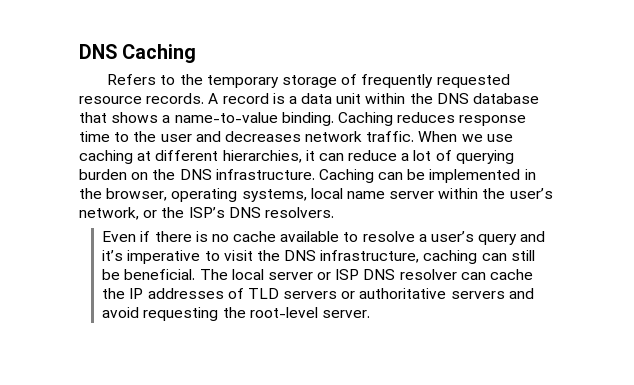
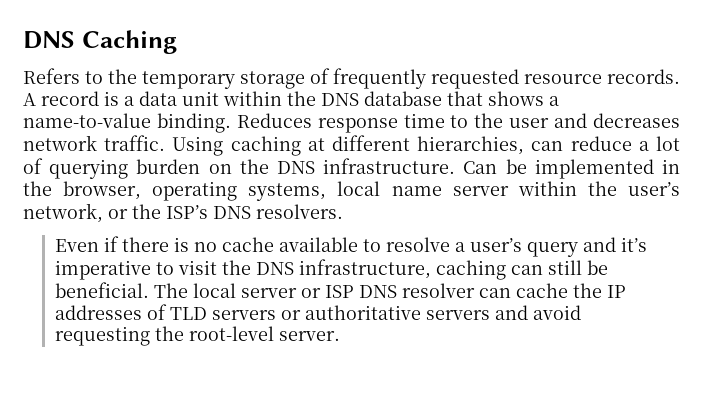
[337,112,456,126] Caching reduces -> [236,113,312,128] Reduces
[418,131,513,142] When we use -> [172,136,224,156] Using
[305,150,315,161] it -> (525, 145) none
[318,169,404,183] Caching can -> [463,161,498,174] Can

